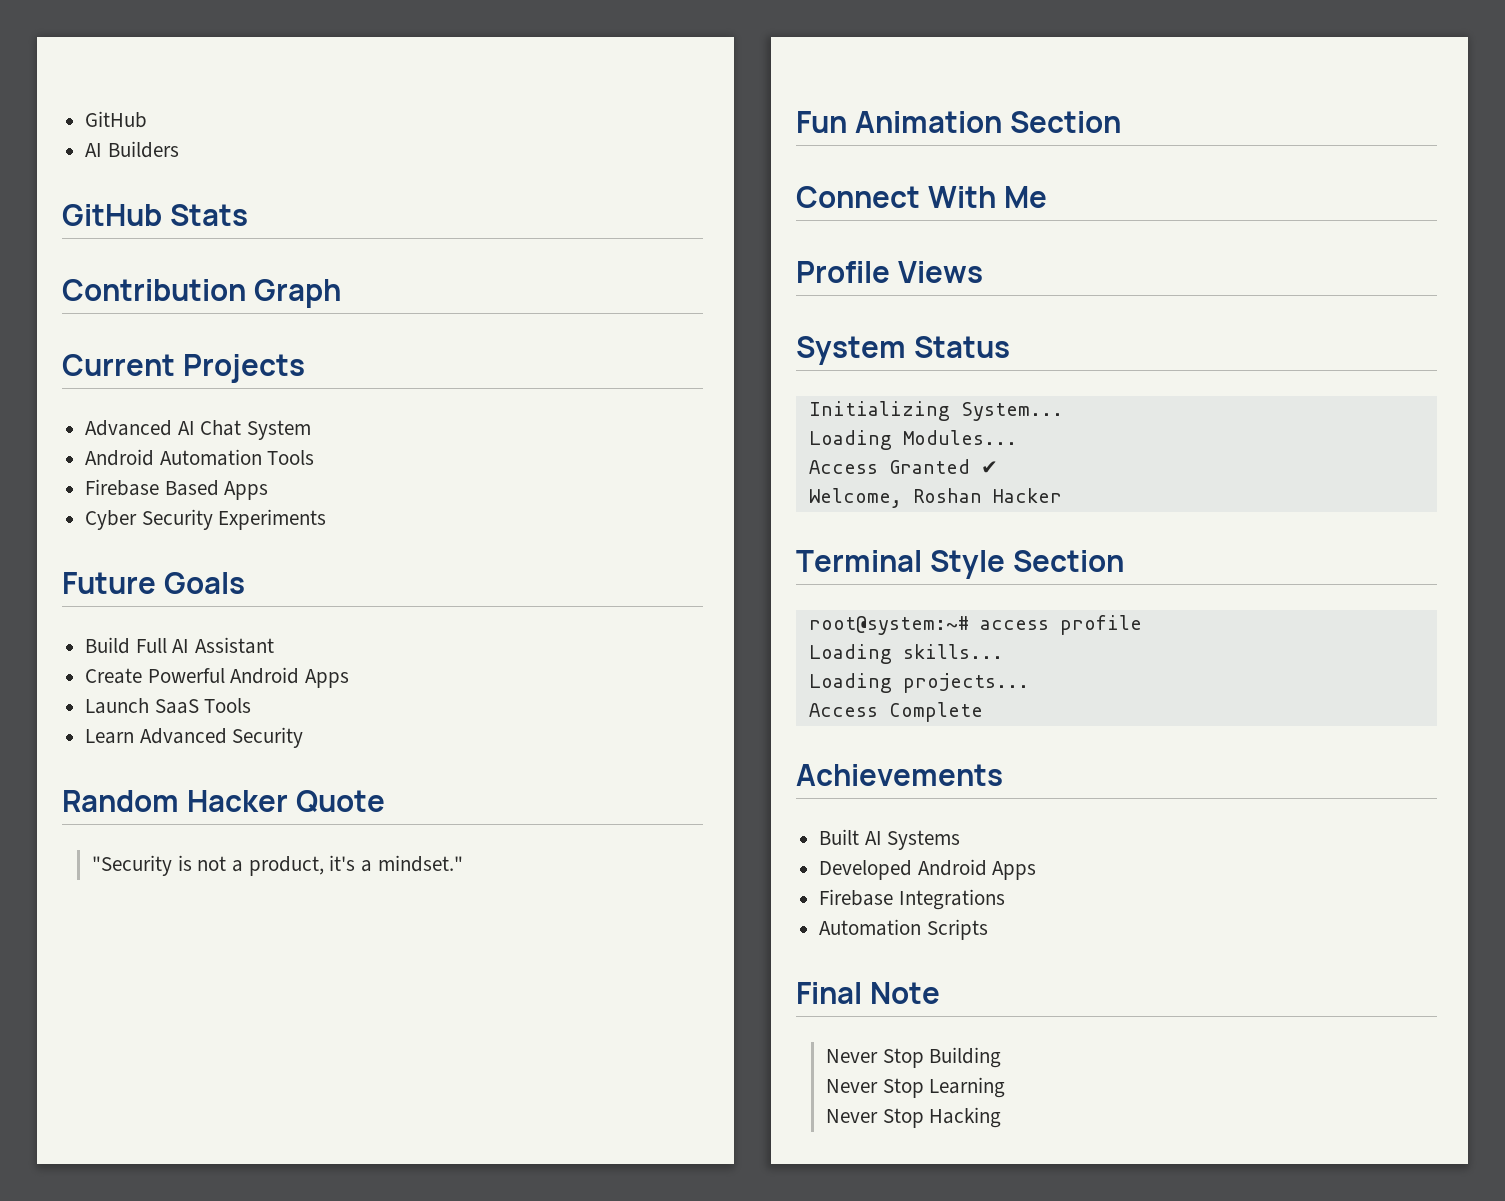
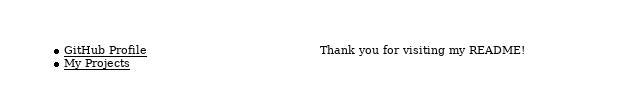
[85,111,148,128] [85,141,179,158] [62,204,248,226] [62,279,341,308] [62,354,305,383] [85,420,312,440] [85,449,315,466] [85,479,269,500] [85,509,327,530] [62,572,245,594] [85,637,275,654] [85,667,350,688] [85,698,252,714] [85,727,304,748] [62,790,385,813] [92,855,463,876] [796,111,1121,133] [796,186,1047,208] [796,261,983,283] [796,336,1010,365] [808,401,1063,421] [808,430,1017,450] [808,459,998,474] [808,488,1062,508] [796,550,1124,579] [808,615,1142,635] [808,644,1003,664] [808,673,1029,693] [808,702,983,722] [796,764,1003,786] [819,829,961,850] [819,859,1037,880] [819,889,1005,910] [819,919,988,940] [796,982,940,1004] [826,1047,1002,1068] [826,1077,1006,1098] [826,1107,1002,1128] GitHub // AI Builders // GitHub Stats // Contribution Graph // Current Projects // Advanced AI Chat System // Android Automation Tools // Firebase Based Apps // Cyber Security Experiments // Future Goals // Build Full AI Assistant // Create Powerful Android Apps // Launch SaaS Tools // Learn Advanced Security // Random Hacker Quote // "Security is not a product, it's a mindset." // Fun Animation Section // Connect With Me // Profile Views // System Status // Initializing System... // Loading Modules... // Access Granted ✔ // Welcome, Roshan Hacker // Terminal Style Section // root@system:~# access profile // Loading skills... // Loading projects... // Access Complete // Achievements // Built AI Systems // Developed Android Apps // Firebase Integrations // Automation Scripts // Final Note // Never Stop Building // Never Stop Learning // Never Stop Hacking -> [64,45,148,54] [64,59,131,69] [320,45,525,56] GitHub Profile // My Projects // Thank you for visiting my README!

